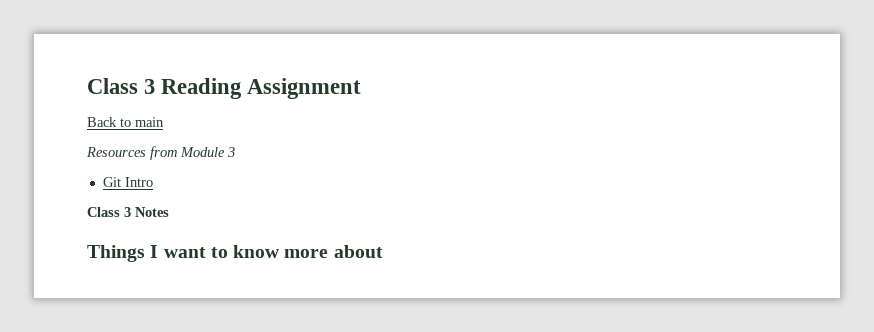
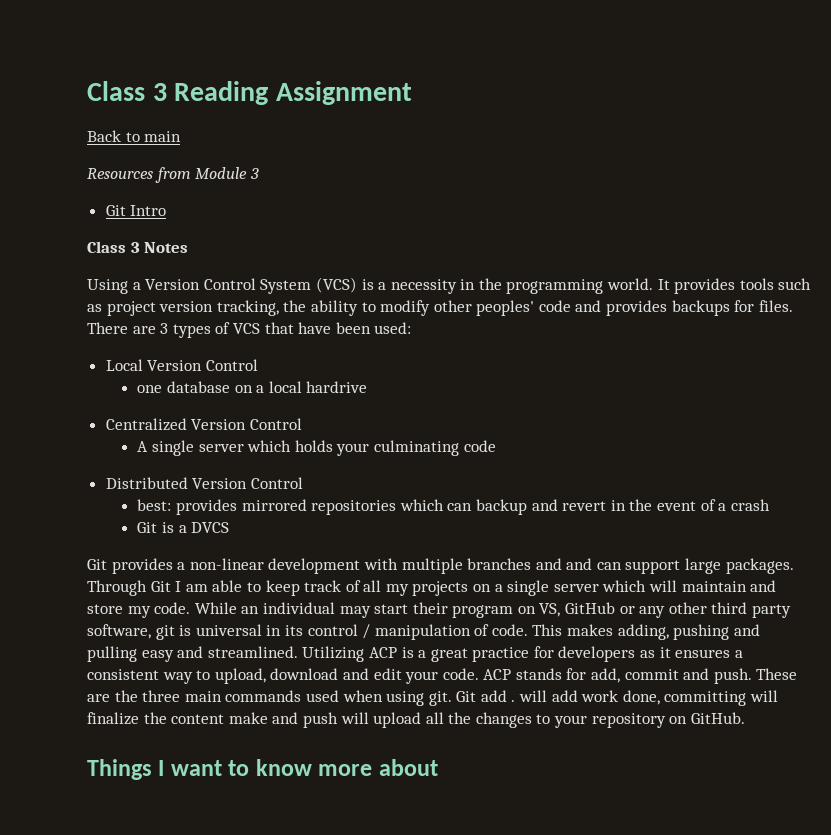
(169, 212) none -> [87,277,812,294] [87,300,793,316] [87,322,412,338] [105,359,258,371] [137,381,368,393] [105,418,302,431] [137,440,496,456] [105,477,303,489] [137,499,770,515] [137,522,230,533] [87,558,794,574] [87,580,777,596] [87,602,792,618] [87,624,760,640] [87,646,743,662] [87,668,798,684] [87,690,779,706] [87,712,745,728] // Using a Version Control System (VCS) is a necessity in the programming world. It provides tools such as project version tracking, the ability to modify other peoples' code and provides backups for files. There are 3 types of VCS that have been used: // Local Version Control // one database on a local hardrive // Centralized Version Control // A single server which holds your culminating code // Distributed Version Control // best: provides mirrored repositories which can backup and revert in the event of a crash // Git is a DVCS // Git provides a non-linear development with multiple branches and and can support large packages. Through Git I am able to keep track of all my projects on a single server which will maintain and store my code. While an individual may start their program on VS, GitHub or any other third party software, git is universal in its control / manipulation of code. This makes adding, pushing and pulling easy and streamlined. Utilizing ACP is a great practice for developers as it ensures a consistent way to upload, download and edit your code. ACP stands for add, commit and push. These are the three main commands used when using git. Git add . will add work done, committing will finalize the content make and push will upload all the changes to your repository on GitHub.

